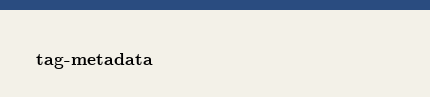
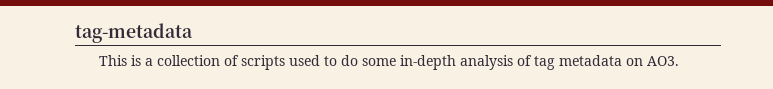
(153, 61) none -> [98,55,679,70] // This is a collection of scripts used to do some in-depth analysis of tag metadata on AO3.

